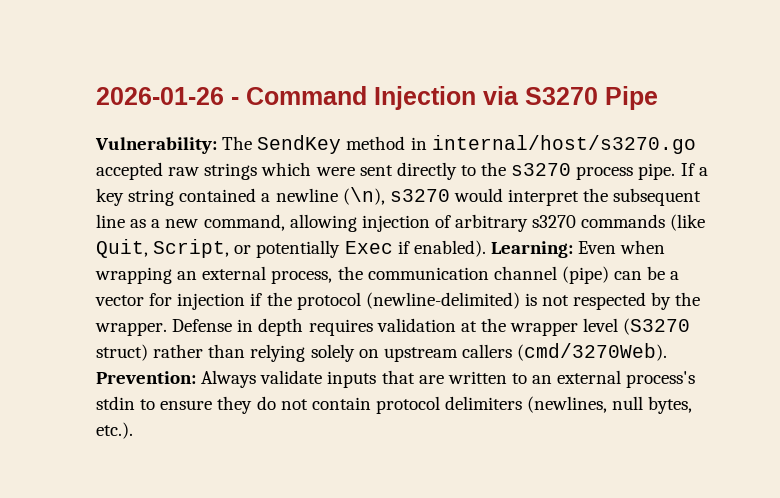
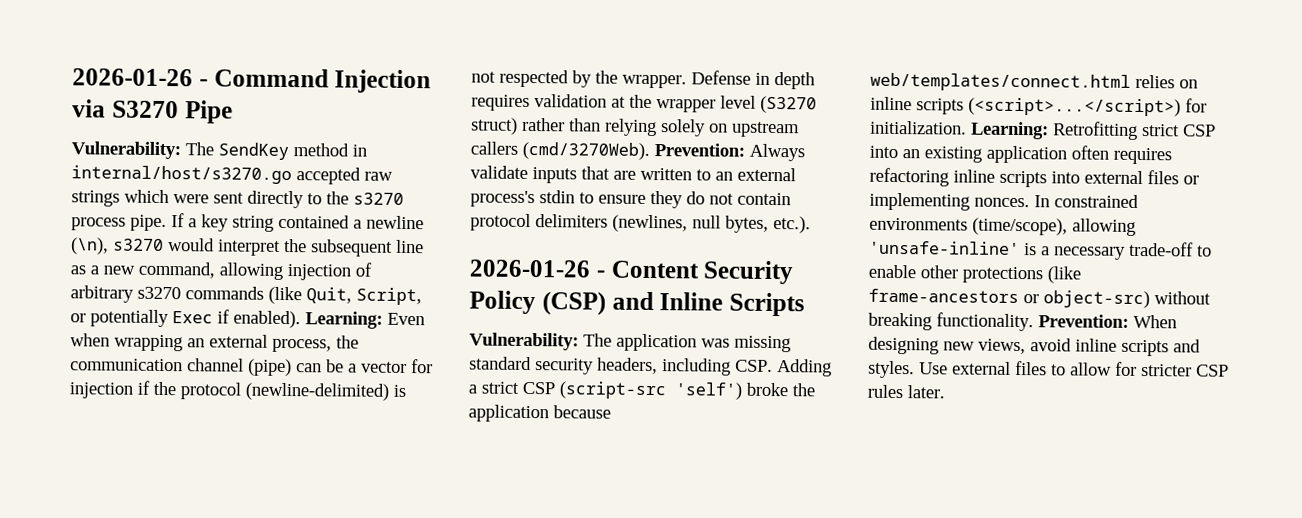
(133, 430) none -> [469,259,794,285] [469,290,805,317] [469,332,791,353] [469,356,832,377] [468,381,815,400] [468,404,611,423] [870,72,1198,92] [870,96,1207,117] [870,120,1216,140] [869,145,1172,165] [869,167,1199,188] [869,192,1139,211] [869,217,1136,236] [869,240,1212,260] [868,264,1081,284] [868,288,1211,309] [868,312,1177,332] [868,336,1201,357] [868,360,1229,379] [867,384,945,399] // 2026-01-26 - Content Security Policy (CSP) and Inline Scripts // Vulnerability: The application was missing standard security headers, including CSP. Adding a strict CSP (script-src 'self') broke the application because web/templates/connect.html relies on inline scripts (<script>...</script>) for initialization. Learning: Retrofitting strict CSP into an existing application often requires refactoring inline scripts into external files or implementing nonces. In constrained environments (time/scope), allowing 'unsafe-inline' is a necessary trade-off to enable other protections (like frame-ancestors or object-src) without breaking functionality. Prevention: When designing new views, avoid inline scripts and styles. Use external files to allow for stricter CSP rules later.

